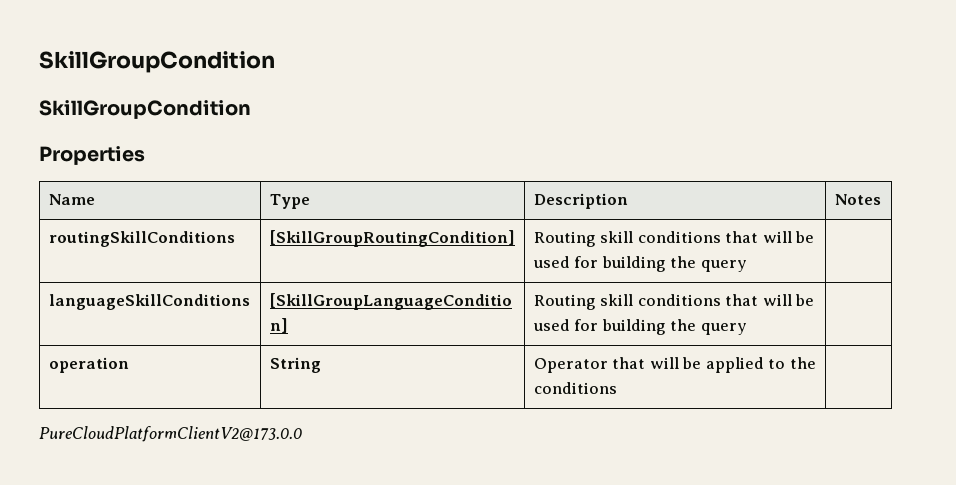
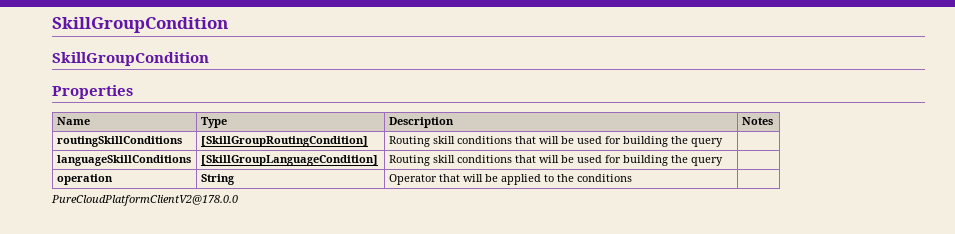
[39,426,302,442] PureCloudPlatformClientV2@173.0.0 -> [51,195,238,206] PureCloudPlatformClientV2@178.0.0

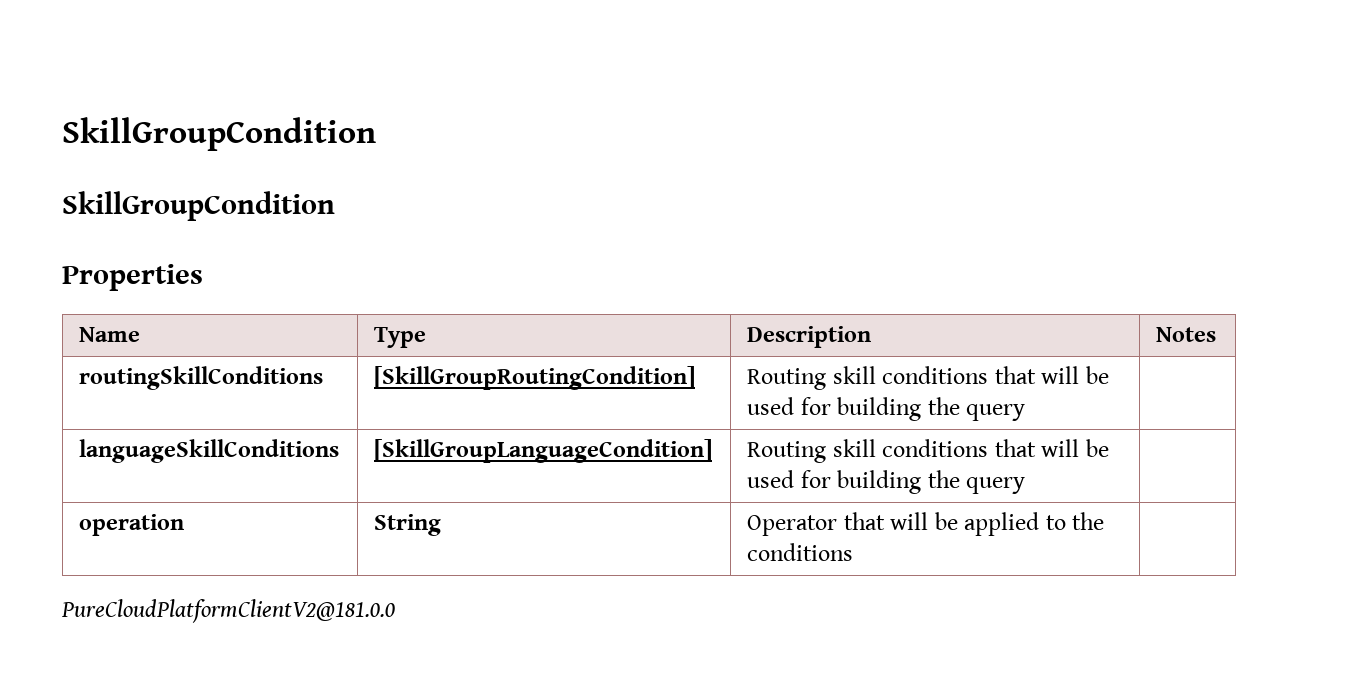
[51,195,238,206] PureCloudPlatformClientV2@178.0.0 -> [61,599,395,623] PureCloudPlatformClientV2@181.0.0

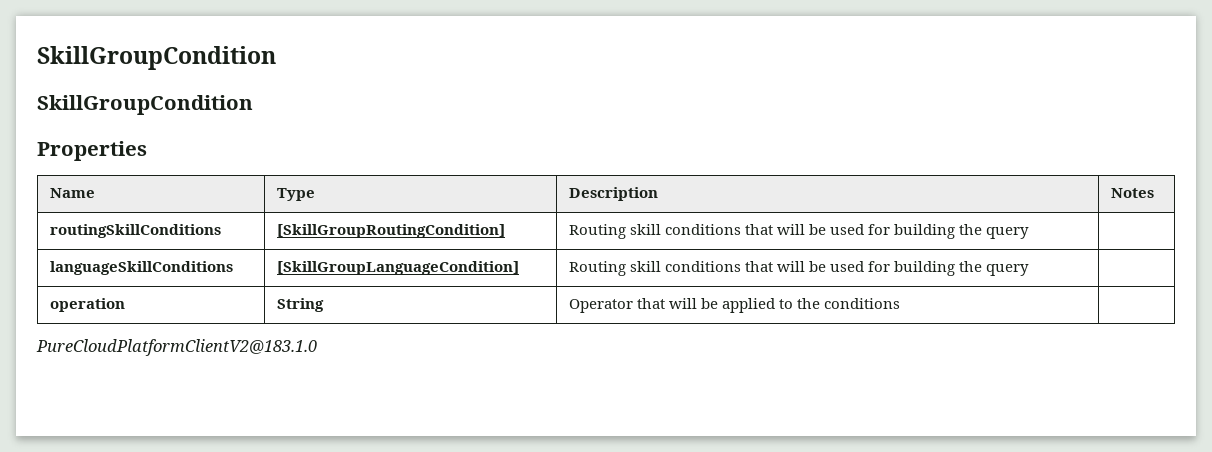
[61,599,395,623] PureCloudPlatformClientV2@181.0.0 -> [36,339,317,356] PureCloudPlatformClientV2@183.1.0

